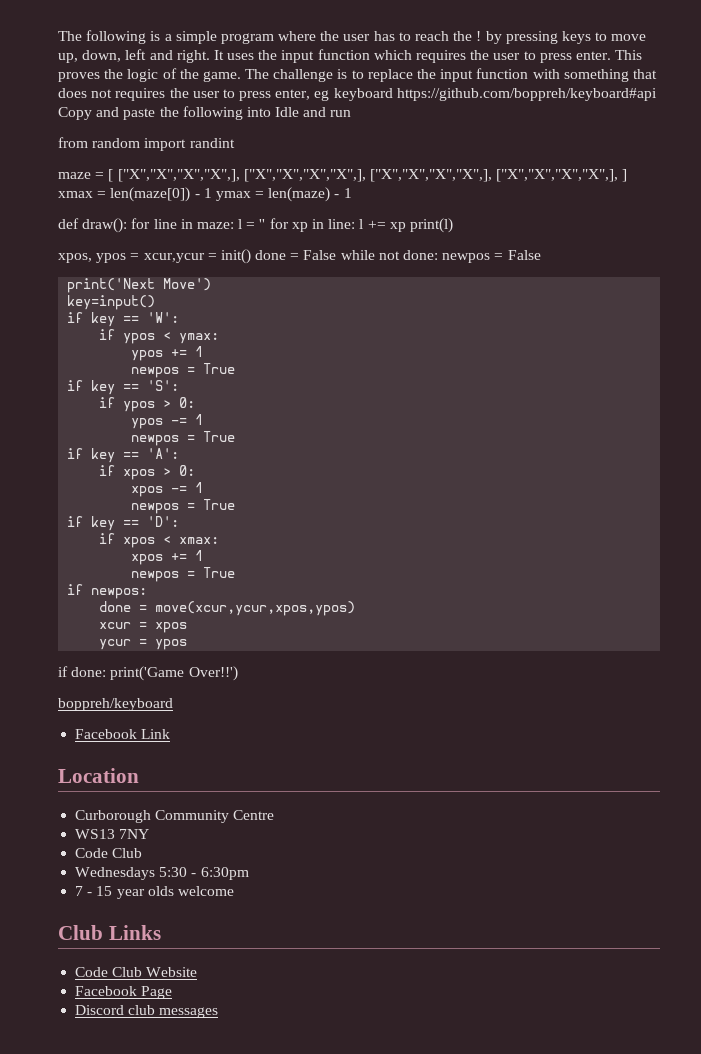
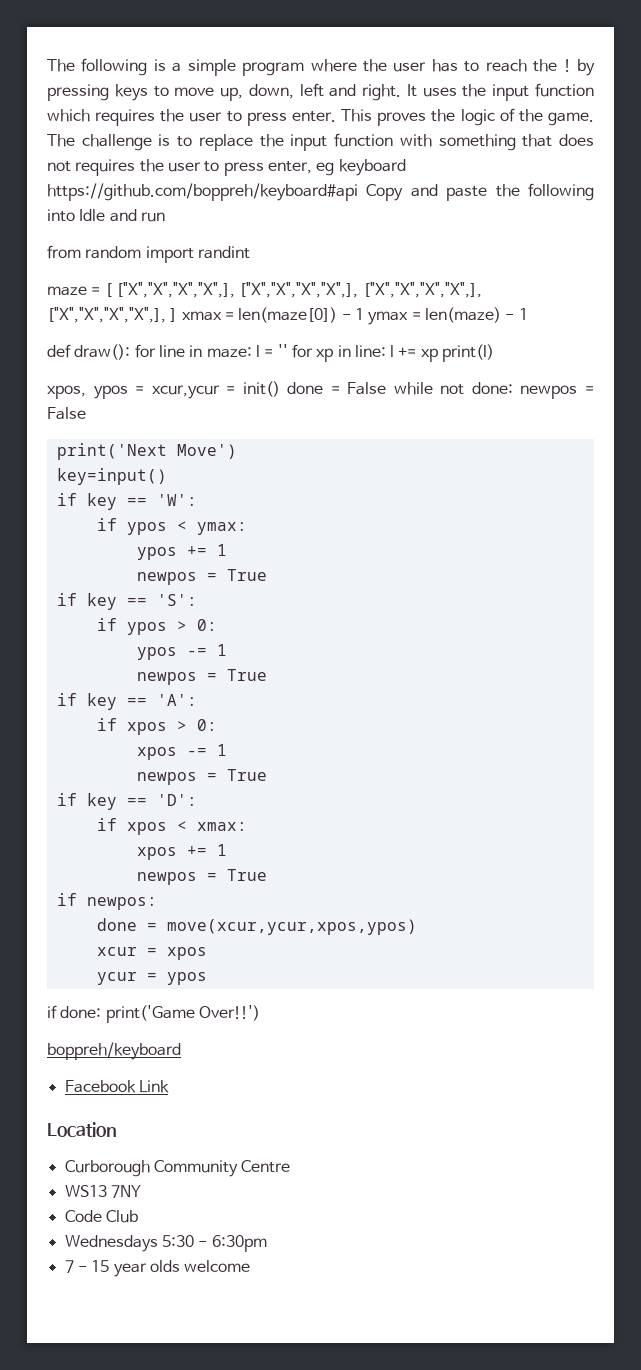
[58,925,161,940] [75,967,198,977] [75,986,173,999] [75,1005,219,1018] // Club Links // Code Club Website // Facebook Page // Discord club messages -> (251, 1266) none

